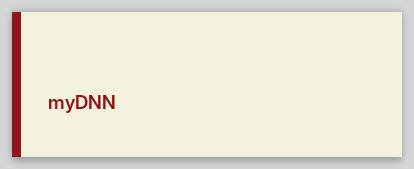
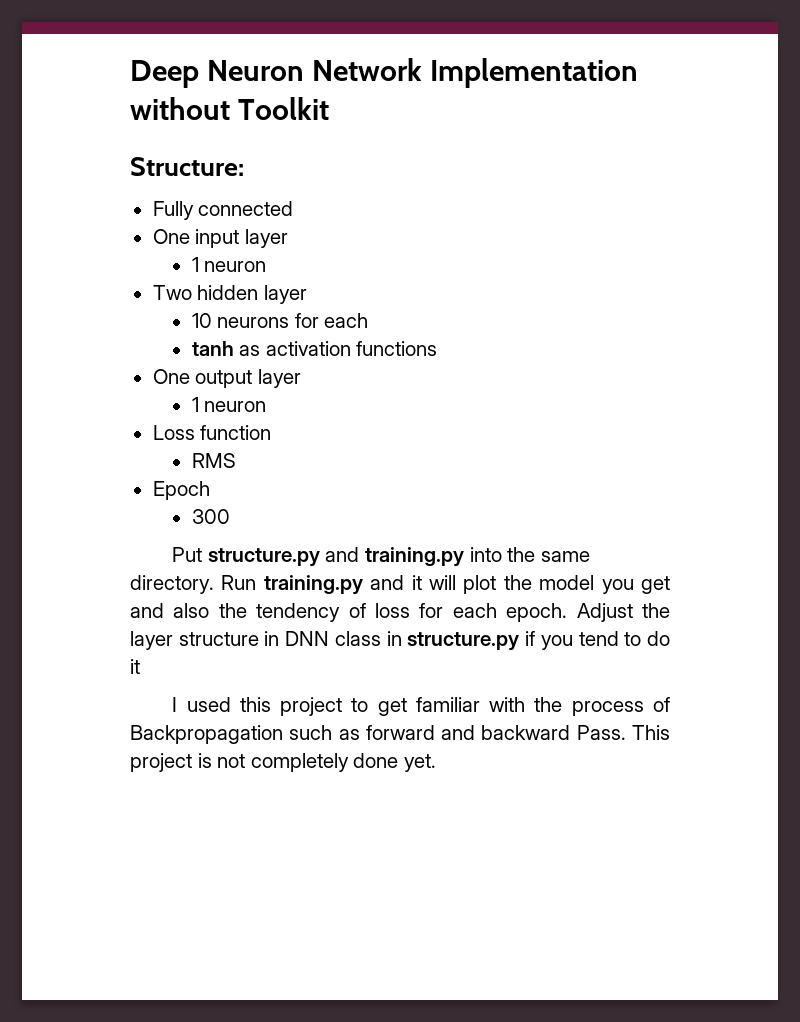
[48,95,116,113] myDNN -> [130,58,639,88] [130,97,330,120] [130,157,244,176] [152,201,294,220] [152,229,288,248] [191,257,267,272] [152,285,307,304] [191,313,369,328] [191,341,438,356] [152,369,301,388] [191,397,267,412] [152,425,272,440] [191,453,236,468] [152,481,210,500] [191,509,230,524] [172,547,590,567] [130,575,670,595] [130,603,670,622] [130,631,671,651] [130,659,140,674] [172,697,670,716] [130,725,670,744] [130,753,436,772] Deep Neuron Network Implementation without Toolkit // Structure: // Fully connected // One input layer // 1 neuron // Two hidden layer // 10 neurons for each // tanh as activation functions // One output layer // 1 neuron // Loss function // RMS // Epoch // 300 // Put structure.py and training.py into the same directory. Run training.py and it will plot the model you get and also the tendency of loss for each epoch. Adjust the layer structure in DNN class in structure.py if you tend to do it // I used this project to get familiar with the process of Backpropagation such as forward and backward Pass. This project is not completely done yet.

